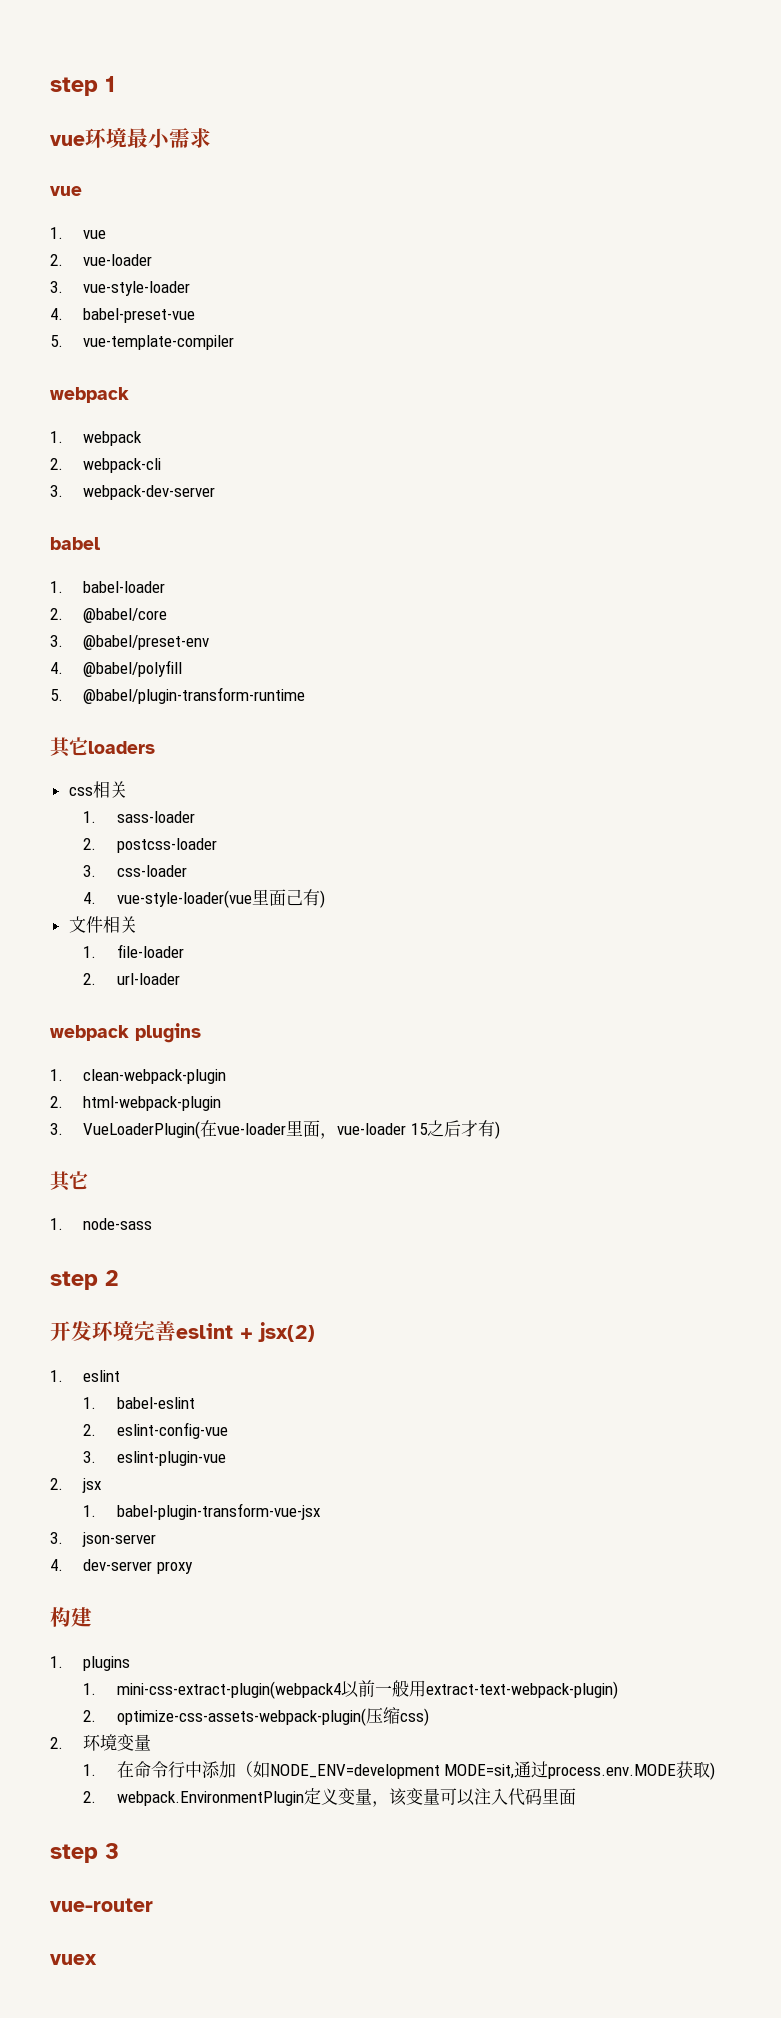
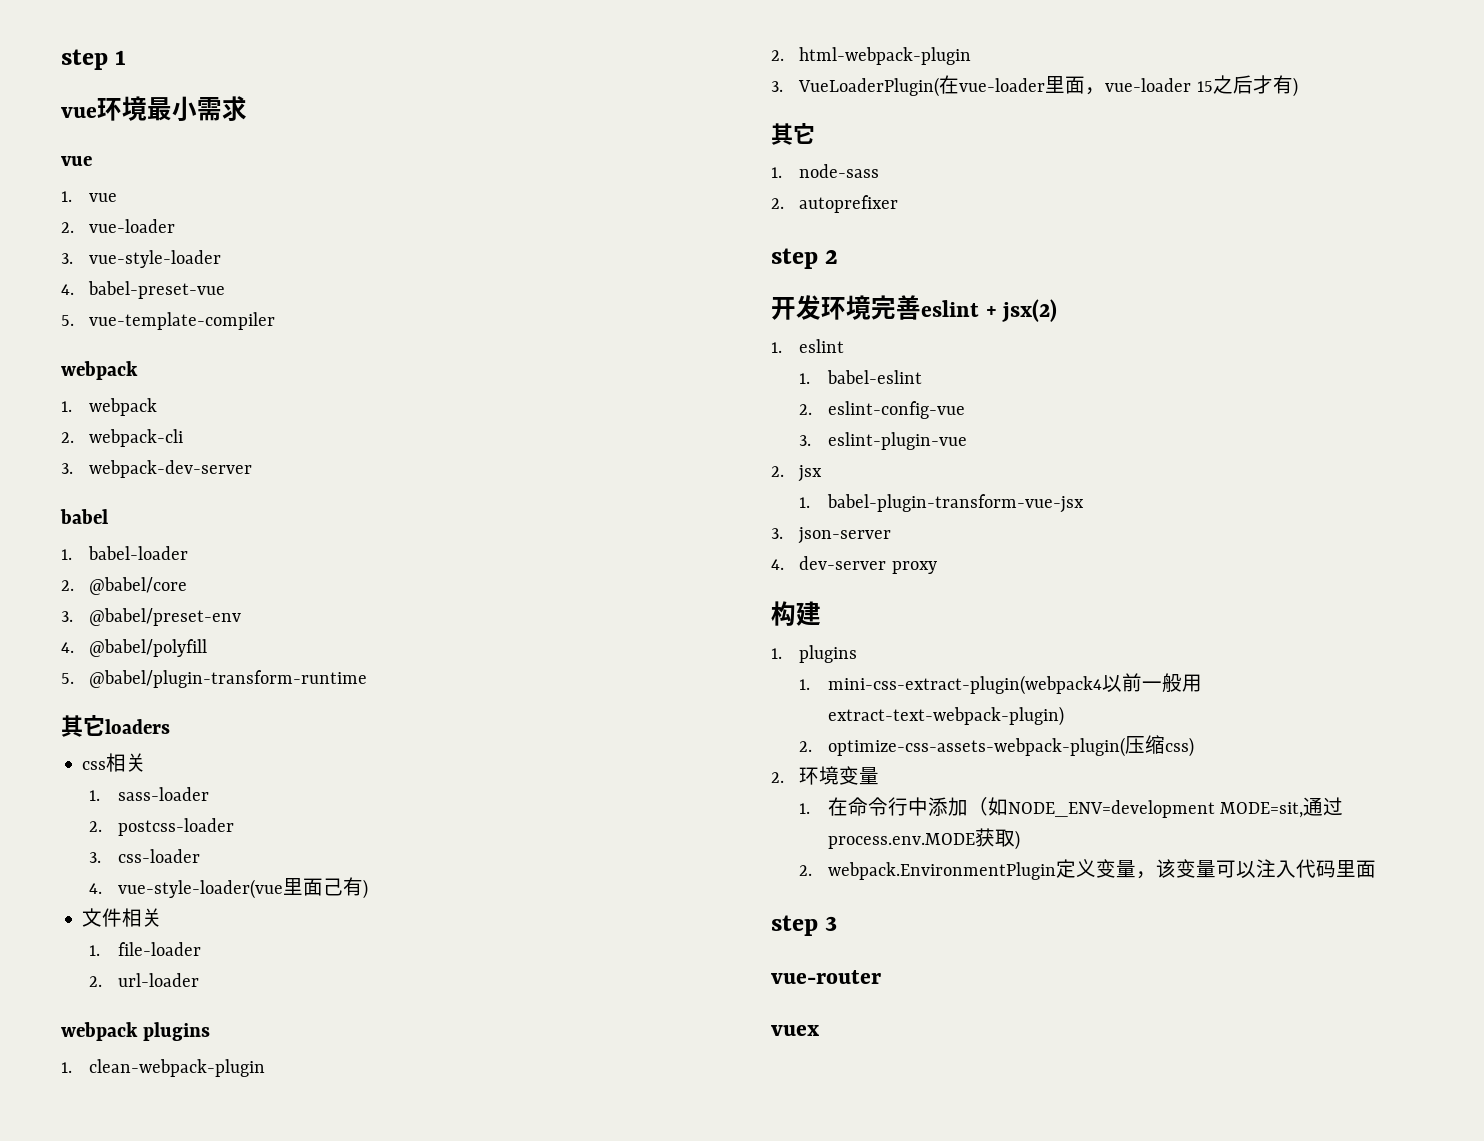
(153, 1224) none -> [771,195,899,213] // 2. autoprefixer

